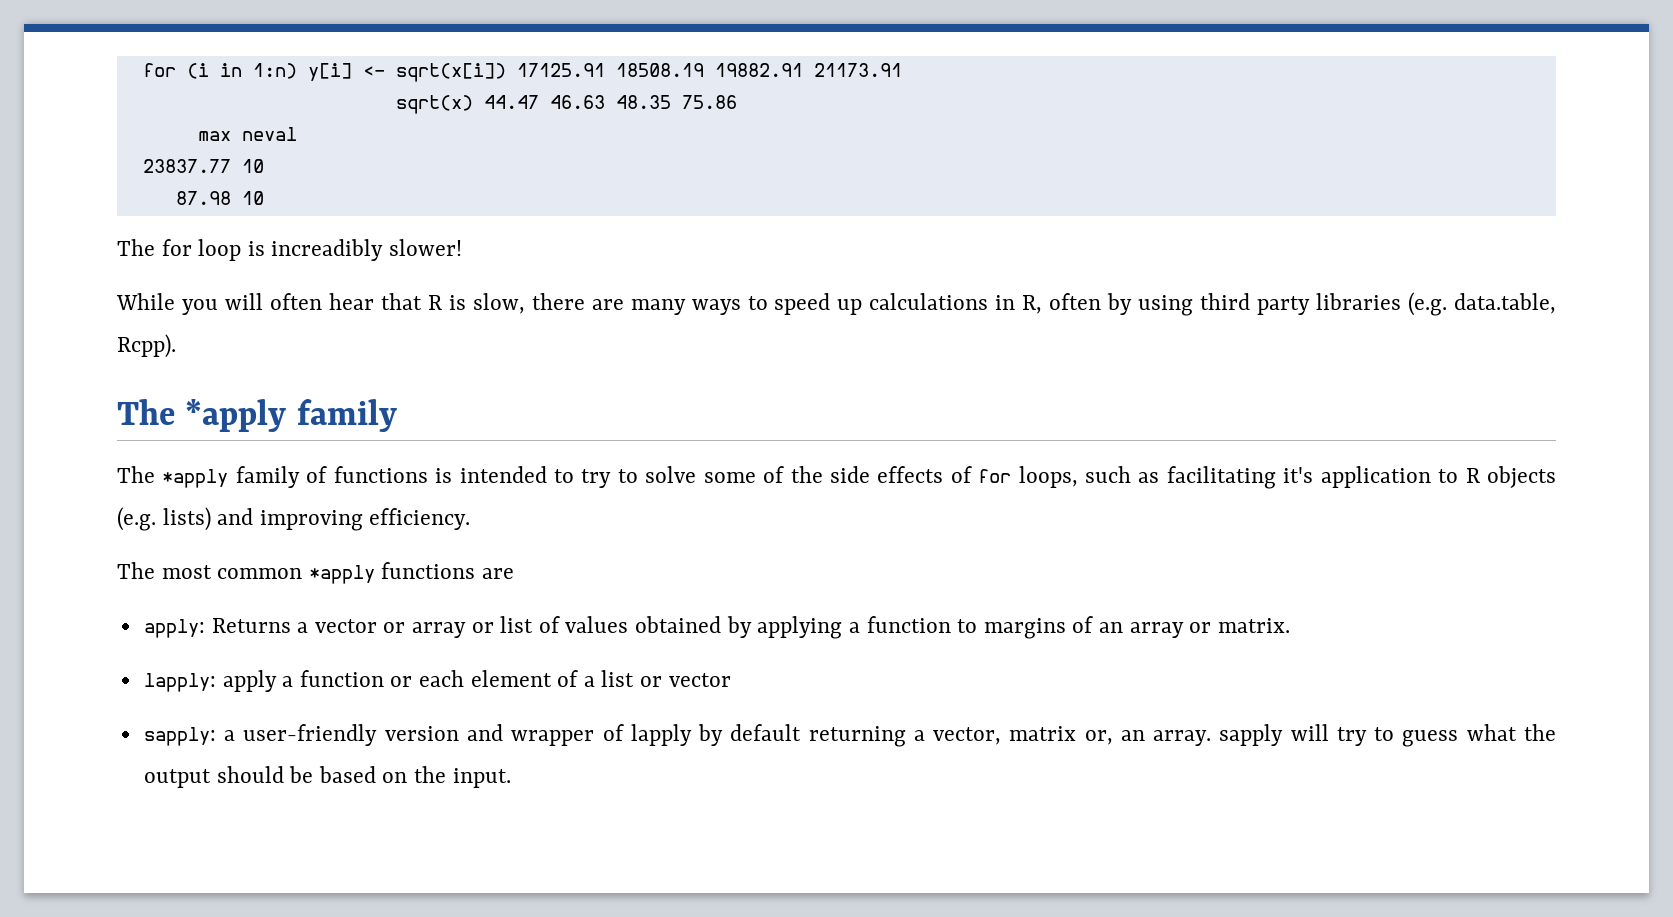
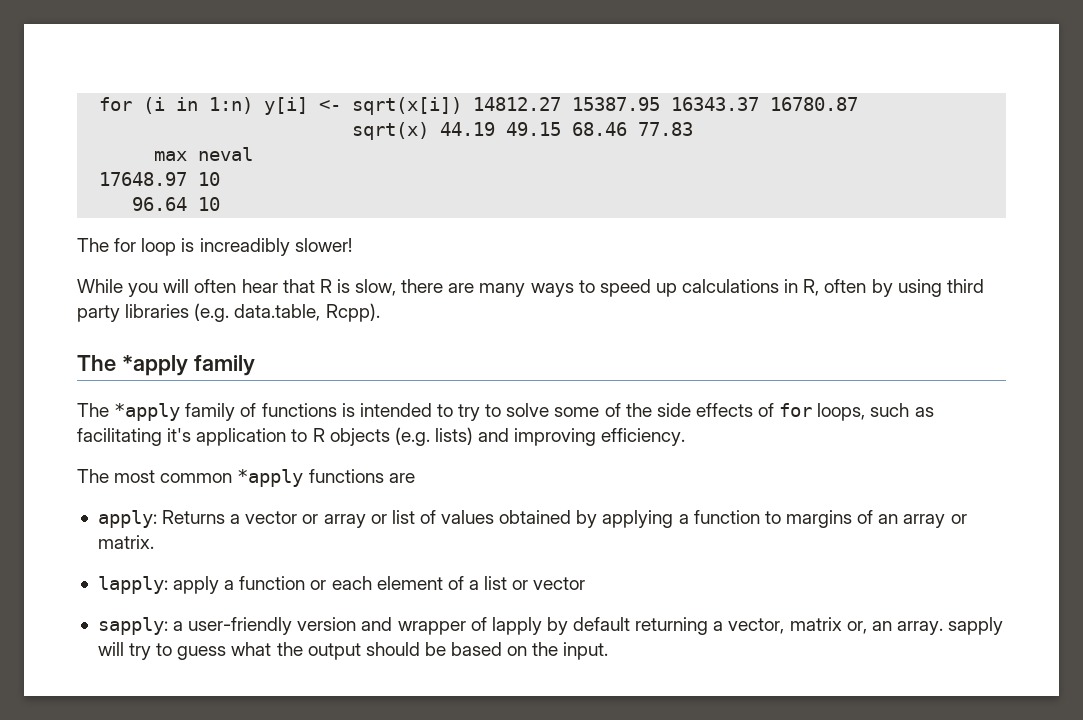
[516,63,902,77] [395,95,737,114] 17125.91 18508.19 19882.91 21173.91 // sqrt(x) 44.47 46.63 48.35 75.86 -> [473,97,859,111] [352,122,694,140] 14812.27 15387.95 16343.37 16780.87 // sqrt(x) 44.19 49.15 68.46 77.83
[142,159,264,173] [175,191,231,205] 23837.77 10 // 87.98 -> [99,172,221,186] [132,197,188,211] 17648.97 10 // 96.64

